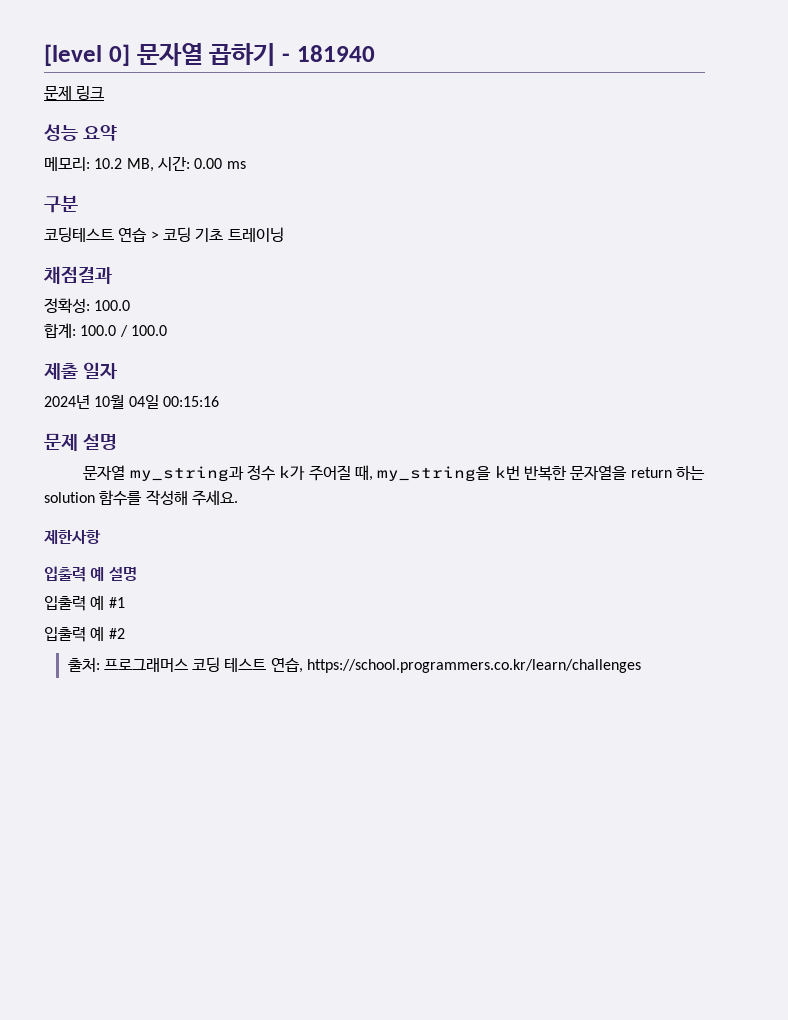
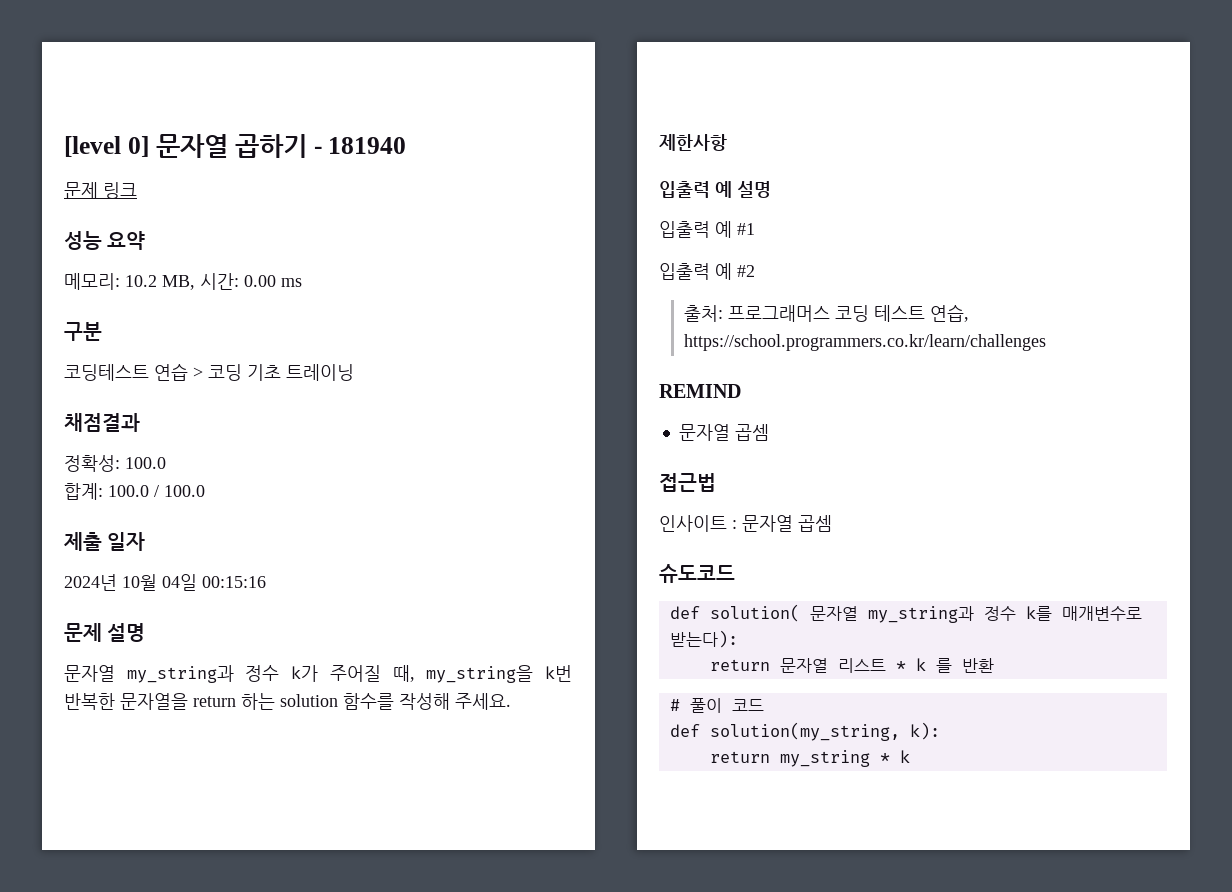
(642, 666) none -> [659,384,741,398] [678,424,769,441] [659,473,716,492] [659,515,832,532] [659,564,735,583] [669,604,1142,623] [669,630,738,648] [709,658,994,673] [669,698,764,713] [669,722,940,741] [709,750,910,767] // REMIND // 문자열 곱셈 // 접근법 // 인사이트 : 문자열 곱셈 // 슈도코드 // def solution( 문자열 my_string과 정수 k를 매개변수로 받는다): // return 문자열 리스트 * k 를 반환 // # 풀이 코드 // def solution(my_string, k): // return my_string * k

